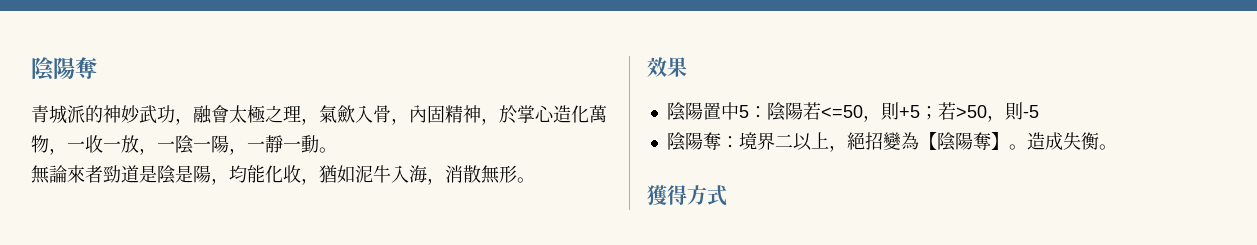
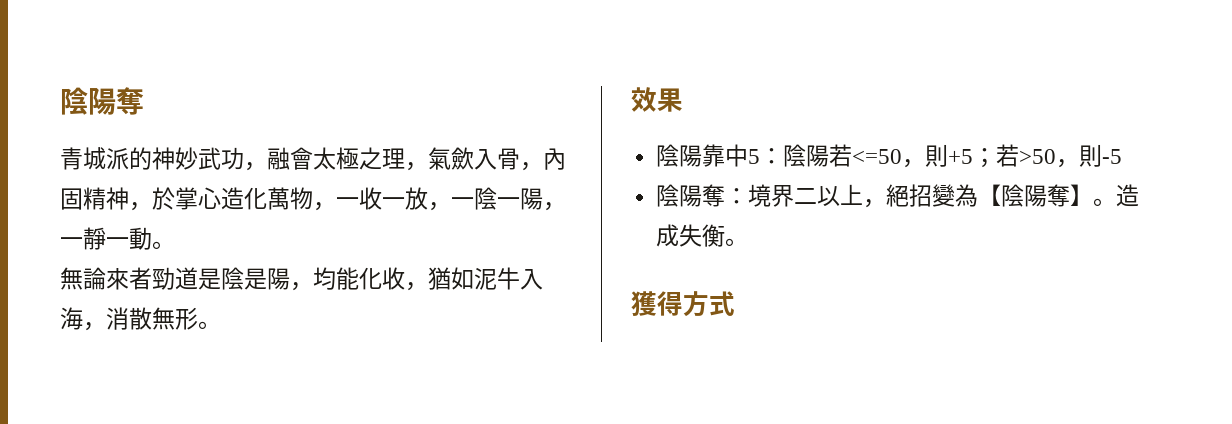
[702,102,721,120] 置 -> [702,144,726,167] 靠

